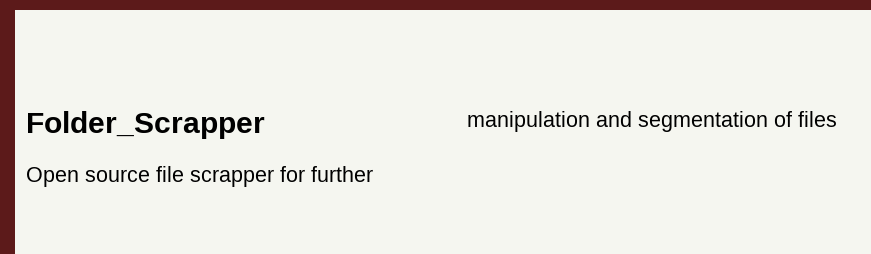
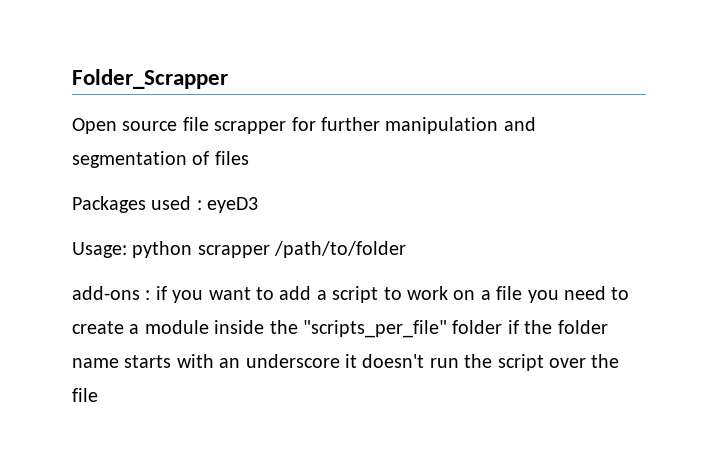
(837, 119) none -> [72,196,259,213] [72,241,407,258] [72,286,630,303] [72,320,608,338] [72,354,620,371] [72,388,98,402] // Packages used : eyeD3 // Usage: python scrapper /path/to/folder // add-ons : if you want to add a script to work on a file you need to create a module inside the "scripts_per_file" folder if the folder name starts with an underscore it doesn't run the script over the file

